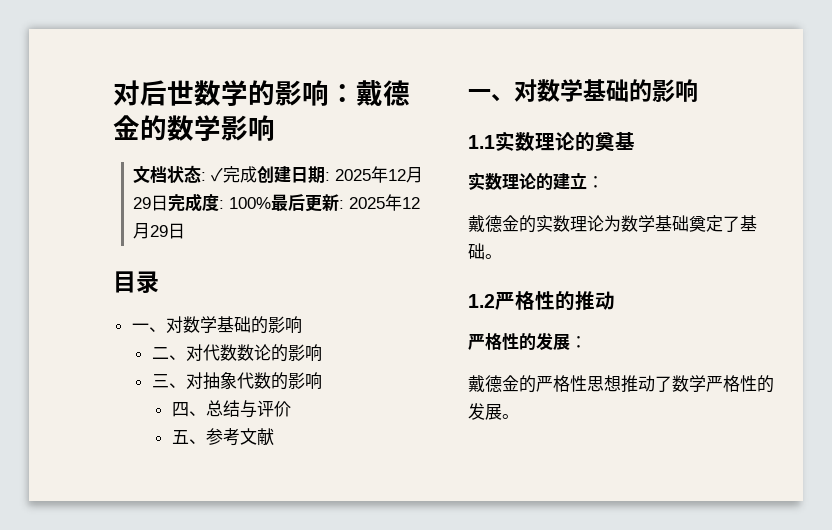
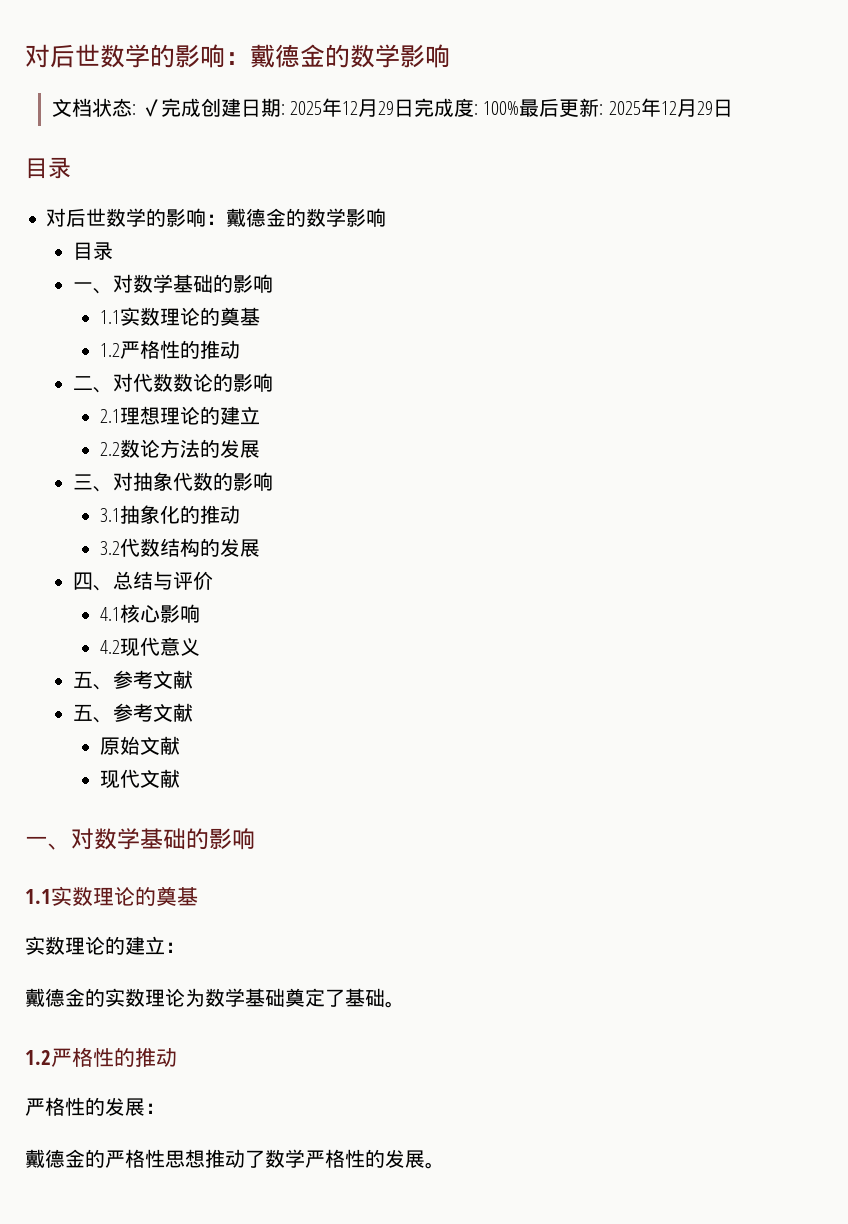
[131,316,302,334] // 一、对数学基础的影响 -> [46,208,387,227] [73,242,114,260] [73,274,274,294] [99,307,260,326] [99,340,240,359] // 对后世数学的影响：戴德金的数学影响 // 目录 // 一、对数学基础的影响 // 1.1实数理论的奠基 // 1.2严格性的推动
(322, 353) none -> [99,406,260,425] [99,439,260,458] // 2.1理想理论的建立 // 2.2数论方法的发展
[171,400,291,418] [171,428,240,446] 四、总结与评价 // 五、参考 -> [99,505,240,524] [99,538,260,557] [73,571,214,591] [99,604,200,623] [99,637,200,657] [73,670,194,690] [73,703,194,723] [99,736,180,755] [99,769,140,789] 3.1抽象化的推动 // 3.2代数结构的发展 // 四、总结与评价 // 4.1核心影响 // 4.2现代意义 // 五、参考文献 // 五、参考文献 // 原始文献 // 现代

